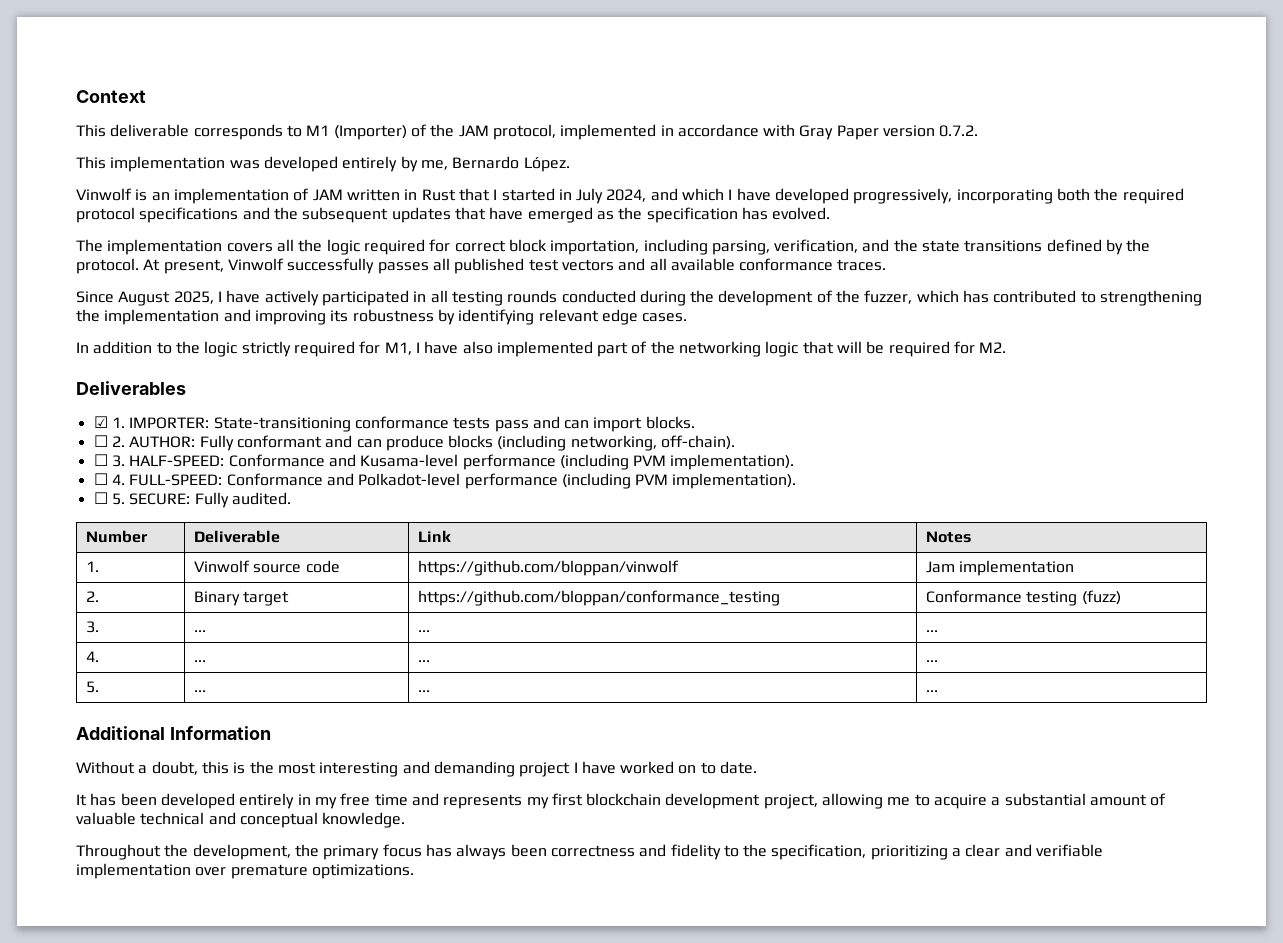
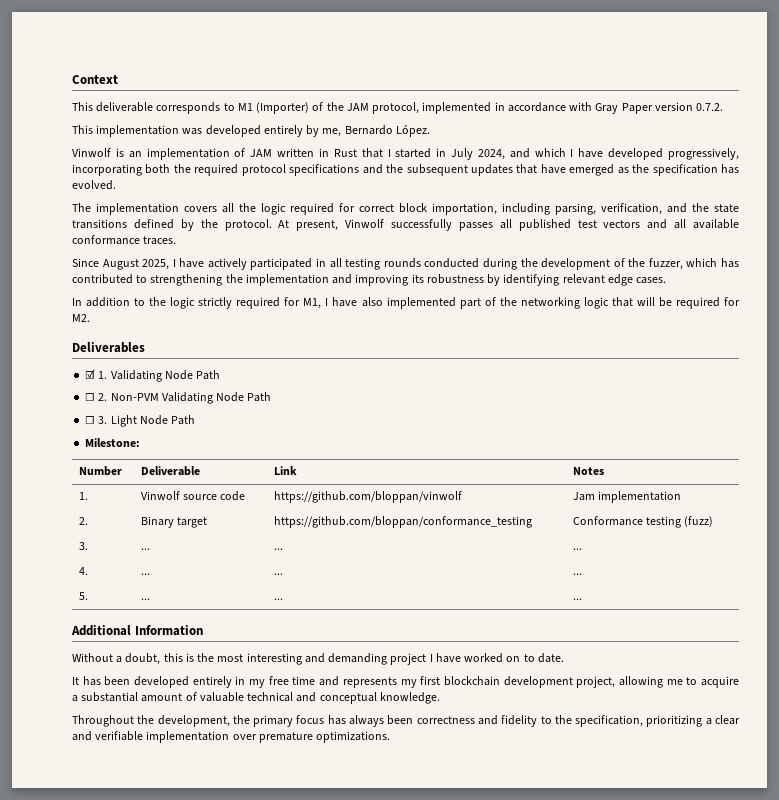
[129,416,695,432] [93,435,736,451] [93,454,795,470] [93,473,797,489] [93,492,291,508] IMPORTER: State-transitioning conformance tests pass and can import blocks. // ☐ 2. AUTHOR: Fully conformant and can produce blocks (including networking, off-chain). // ☐ 3. HALF-SPEED: Conformance and Kusama-level performance (including PVM implementation). // ☐ 4. FULL-SPEED: Conformance and Polkadot-level performance (including PVM implementation). // ☐ 5. SECURE: Fully audited. -> [110,370,221,382] [85,392,272,404] [85,415,196,427] [85,438,141,447] Validating Node Path // ☐ 2. Non-PVM Validating Node Path // ☐ 3. Light Node Path // Milestone:

